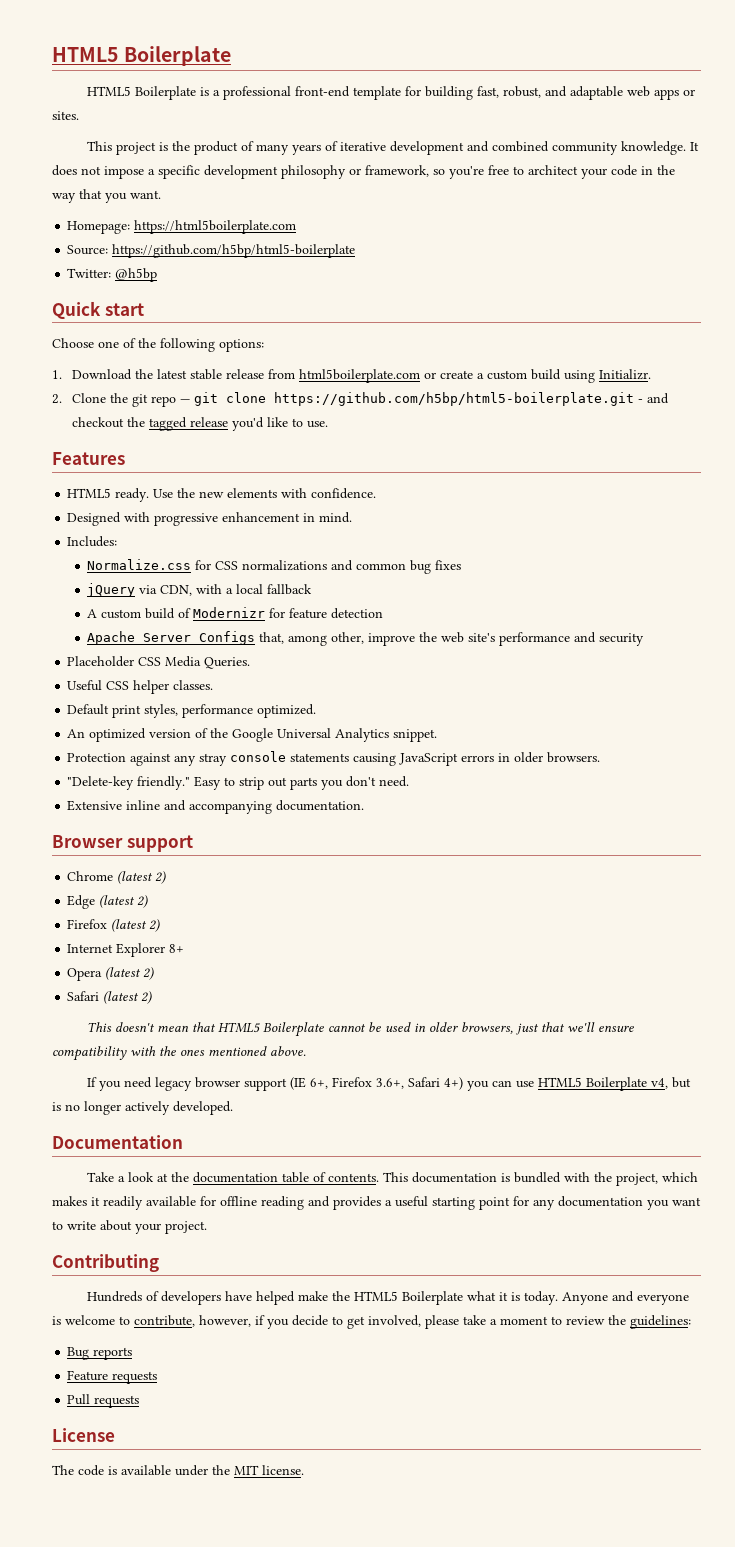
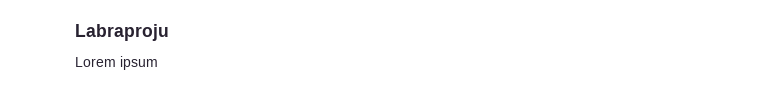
[52,46,232,66] [87,86,696,100] [52,111,79,120] [87,141,700,155] [52,165,675,179] [52,189,161,203] [67,220,297,234] [67,244,356,258] [67,268,158,282] [52,301,144,320] [52,338,264,352] [52,369,652,383] [52,392,670,407] [72,417,329,431] [52,452,125,465] [67,488,377,502] [67,512,353,526] [67,536,118,547] [87,559,462,574] [87,583,313,597] [87,607,384,619] [87,631,645,646] [67,656,251,669] [67,680,214,694] [67,704,317,718] [67,728,438,742] [67,751,601,766] [67,776,410,790] [67,800,365,814] [52,835,193,852] [67,871,167,884] [67,895,149,909] [67,919,161,932] [67,943,185,957] [67,967,155,981] [67,991,153,1004] [87,1022,635,1037] [52,1046,306,1061] [87,1077,692,1091] [52,1101,233,1115] [52,1135,183,1149] [87,1172,699,1186] [52,1196,701,1210] [52,1220,207,1234] [52,1254,159,1272] [87,1291,690,1305] [52,1315,691,1329] [67,1347,133,1360] [67,1370,158,1384] [67,1394,140,1408] [52,1428,115,1442] [52,1465,304,1476] HTML5 Boilerplate // HTML5 Boilerplate is a professional front-end template for building fast, robust, and adaptable web apps or sites. // This project is the product of many years of iterative development and combined community knowledge. It does not impose a specific development philosophy or framework, so you're free to architect your code in the way that you want. // Homepage: https://html5boilerplate.com // Source: https://github.com/h5bp/html5-boilerplate // Twitter: @h5bp // Quick start // Choose one of the following options: // 1. Download the latest stable release from html5boilerplate.com or create a custom build using Initializr. // 2. Clone the git repo — git clone https://github.com/h5bp/html5-boilerplate.git - and checkout the tagged release you'd like to use. // Features // HTML5 ready. Use the new elements with confidence. // Designed with progressive enhancement in mind. // Includes: // Normalize.css for CSS normalizations and common bug fixes // jQuery via CDN, with a local fallback // A custom build of Modernizr for feature detection // Apache Server Configs that, among other, improve the web site's performance and security // Placeholder CSS Media Queries. // Useful CSS helper classes. // Default print styles, performance optimized. // An optimized version of the Google Universal Analytics snippet. // Protection against any stray console statements causing JavaScript errors in older browsers. // "Delete-key friendly." Easy to strip out parts you don't need. // Extensive inline and accompanying documentation. // Browser support // Chrome (latest 2) // Edge (latest 2) // Firefox (latest 2) // Internet Explorer 8+ // Opera (latest 2) // Safari (latest 2) // This doesn't mean that HTML5 Boilerplate cannot be used in older browsers, just that we'll ensure compatibility with the ones mentioned above. // If you need legacy browser support (IE 6+, Firefox 3.6+, Safari 4+) you can use HTML5 Boilerplate v4, but is no longer actively developed. // Documentation // Take a look at the documentation table of contents. This documentation is bundled with the project, which makes it readily available for offline reading and provides a useful starting point for any documentation you want to write about your project. // Contributing // Hundreds of developers have helped make the HTML5 Boilerplate what it is today. Anyone and everyone is welcome to contribute, however, if you decide to get involved, please take a moment to review the guidelines: // Bug reports // Feature requests // Pull requests // License // The code is available under the MIT license. -> [75,24,169,41] [75,56,158,70] Labraproju // Lorem ipsum

